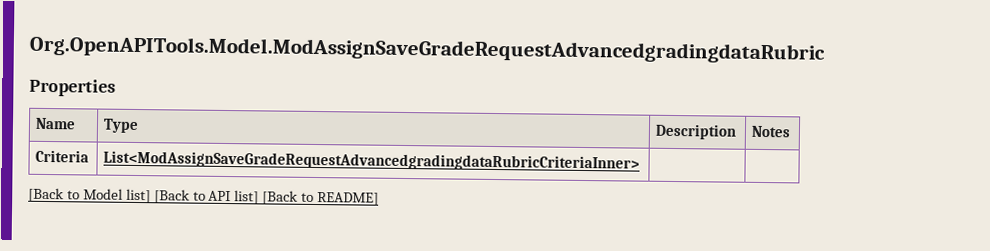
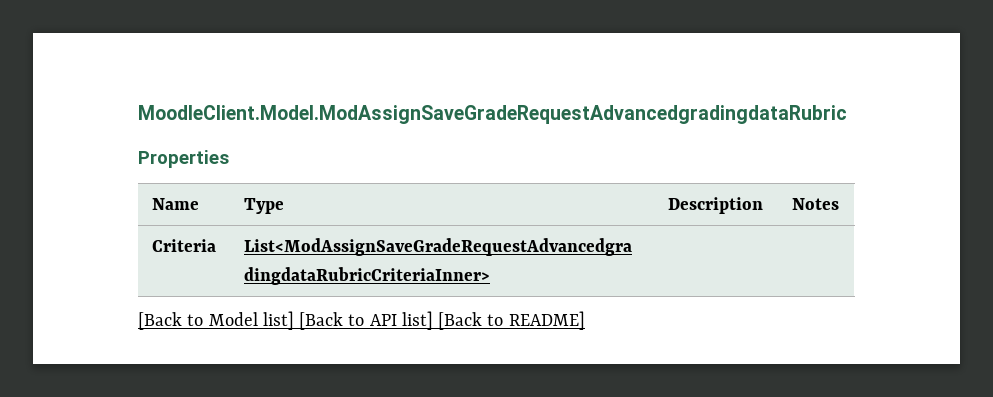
[29,35,825,64] Org.OpenAPITools.Model.ModAssignSaveGradeRequestAdvancedgradingdataRubric -> [138,105,847,124] MoodleClient.Model.ModAssignSaveGradeRequestAdvancedgradingdataRubric

